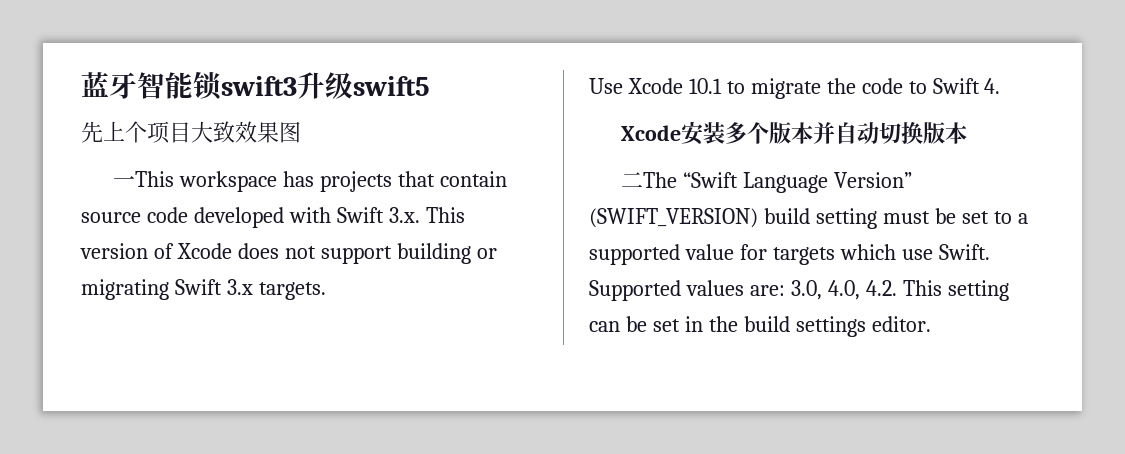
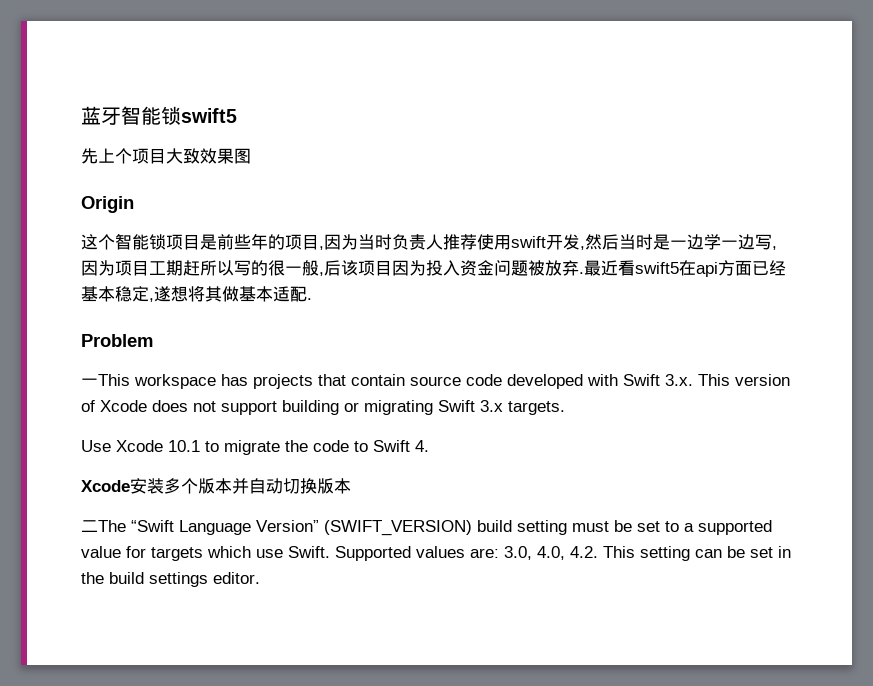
[221,72,353,99] swift3升级 -> (181, 115) none
(301, 132) none -> [81,196,134,213] [81,233,777,250] [81,260,786,277] [81,286,312,302] [81,334,153,347] // Origin // 这个智能锁项目是前些年的项目,因为当时负责人推荐使用swift开发,然后当时是一边学一边写,因为项目工期赶所以写的很一般,后该项目因为投入资金问题被放弃.最近看swift5在api方面已经基本稳定,遂想将其做基本适配. // Problem

